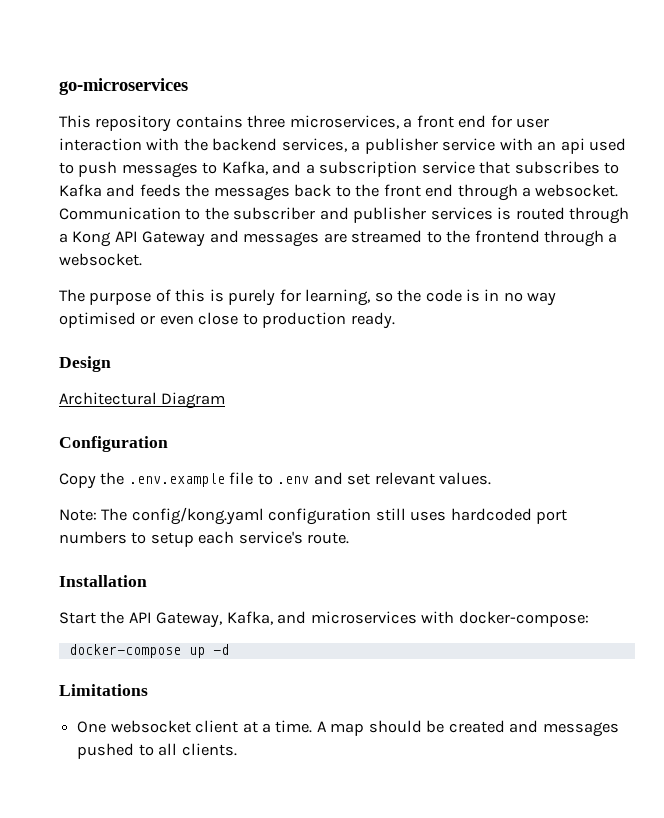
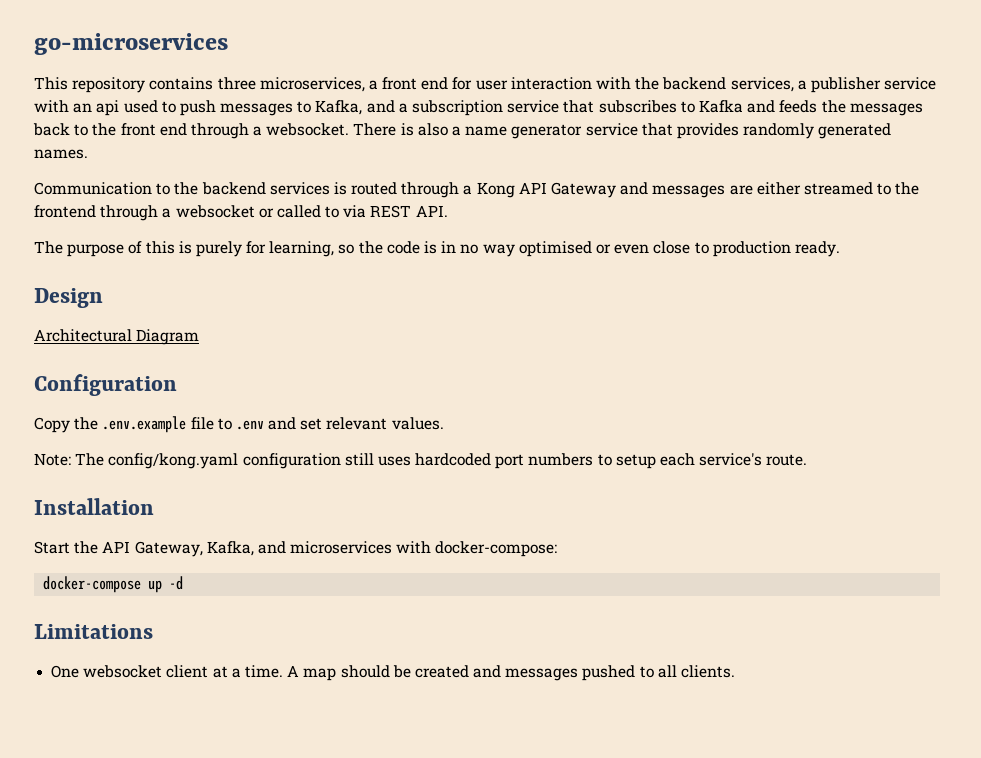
[59,207,427,223] Communication to the subscriber and publisher -> [353,123,892,139] [34,149,88,159] [34,182,266,195] There is also a name generator service that provides randomly generated names. // Communication to the backend
(347, 238) none -> [756,182,801,195] either
[59,253,142,266] websocket. -> [175,205,448,218] websocket or called to via REST API.

